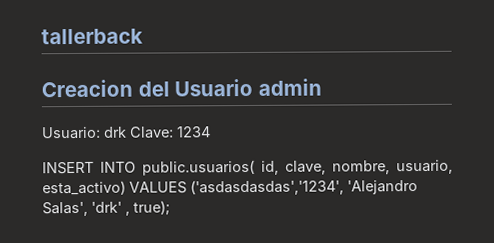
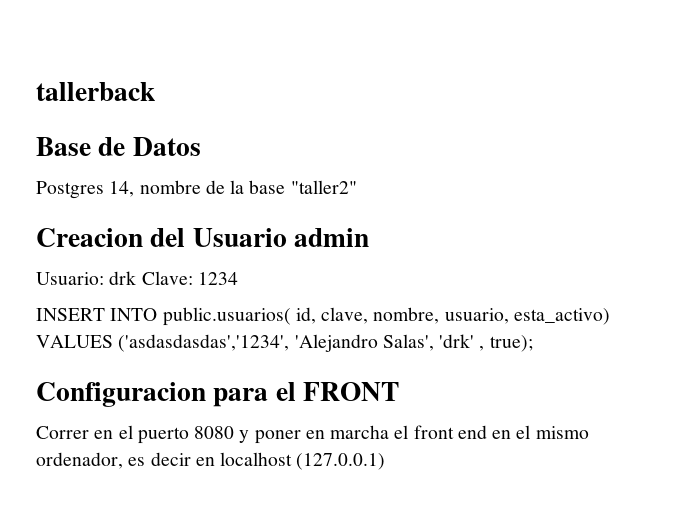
(143, 36) none -> [36,137,201,156] [36,180,357,199] // Base de Datos // Postgres 14, nombre de la base "taller2"
(170, 208) none -> [36,382,400,407] [36,425,589,444] [36,452,386,470] // Configuracion para el FRONT // Correr en el puerto 8080 y poner en marcha el front end en el mismo ordenador, es decir en localhost (127.0.0.1)

